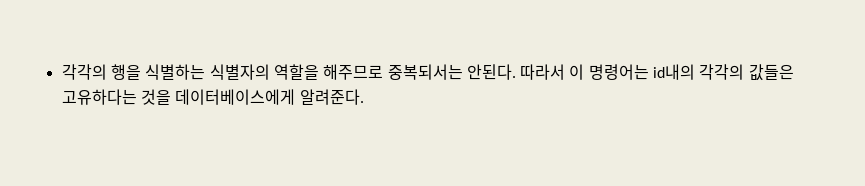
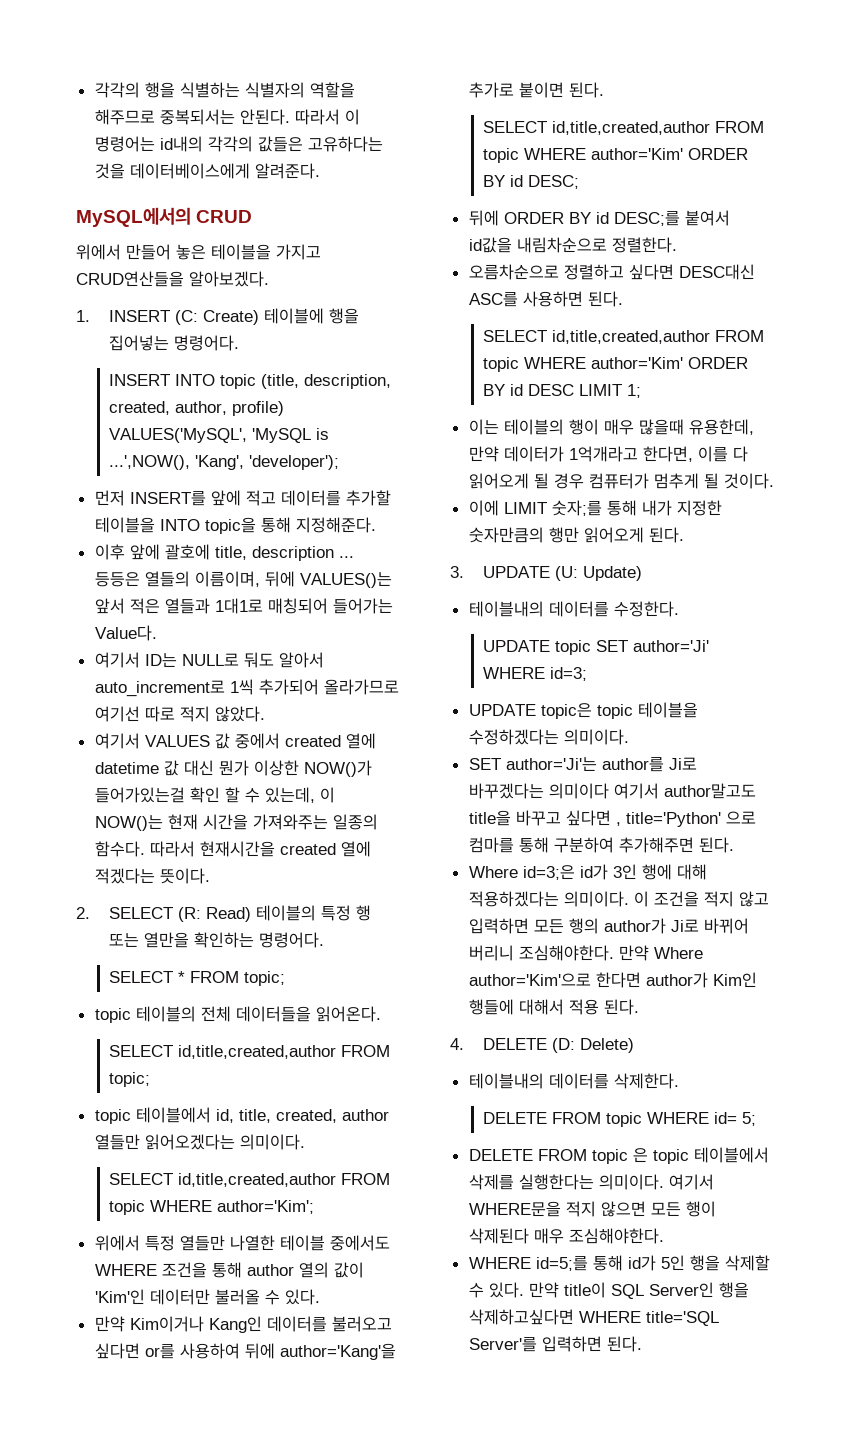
(364, 97) none -> [76,207,253,227] [76,244,321,260] [76,271,269,287] [76,308,360,325] [109,335,240,351] [109,374,392,389] [109,401,285,416] [109,428,330,443] [109,455,340,470] [94,490,391,506] [94,517,376,534] [94,544,354,561] [94,571,392,588] [94,598,393,614] [94,625,157,641] [94,652,324,668] [94,679,399,697] [94,706,265,722] [94,733,376,749] [94,760,372,777] [94,787,335,803] [94,814,378,831] [94,841,371,857] [94,868,210,884] [76,905,372,922] [109,932,325,948] [109,971,286,986] [94,1006,381,1023] [109,1045,391,1059] [109,1072,151,1087] [94,1107,389,1124] [94,1134,305,1150] [109,1173,391,1187] [109,1200,315,1215] [94,1235,390,1251] [94,1262,364,1278] [94,1289,320,1305] [94,1316,392,1333] [94,1343,396,1360] [468,82,604,98] [483,121,765,135] [483,148,749,163] [483,175,580,189] [468,210,730,226] [468,237,677,253] [468,264,755,280] [468,291,623,307] [483,330,765,344] [483,357,749,372] [483,384,642,398] [468,419,754,435] [468,446,748,462] [468,473,774,489] [468,500,722,516] [468,527,684,543] [450,566,643,581] [468,601,679,617] [483,640,710,655] [483,667,588,681] [468,702,698,719] [468,729,629,745] [468,757,697,772] [468,783,756,799] [468,810,756,827] [468,837,734,853] [468,864,707,880] [468,891,769,907] [468,918,749,934] [468,945,703,961] [468,972,757,988] [468,999,639,1015] [450,1038,635,1053] [468,1073,679,1089] [483,1112,757,1127] [468,1147,769,1164] [468,1174,714,1190] [468,1201,716,1217] [468,1228,664,1244] [468,1255,770,1271] [468,1282,749,1299] [468,1309,719,1326] [468,1336,642,1352] // MySQL에서의 CRUD // 위에서 만들어 놓은 테이블을 가지고 CRUD연산들을 알아보겠다. // 1. INSERT (C: Create) 테이블에 행을 집어넣는 명령어다. // INSERT INTO topic (title, description, created, author, profile) VALUES('MySQL', 'MySQL is ...',NOW(), 'Kang', 'developer'); // 먼저 INSERT를 앞에 적고 데이터를 추가할 테이블을 INTO topic을 통해 지정해준다. // 이후 앞에 괄호에 title, description ... 등등은 열들의 이름이며, 뒤에 VALUES()는 앞서 적은 열들과 1대1로 매칭되어 들어가는 Value다. // 여기서 ID는 NULL로 둬도 알아서 auto_increment로 1씩 추가되어 올라가므로 여기선 따로 적지 않았다. // 여기서 VALUES 값 중에서 created 열에 datetime 값 대신 뭔가 이상한 NOW()가 들어가있는걸 확인 할 수 있는데, 이 NOW()는 현재 시간을 가져와주는 일종의 함수다. 따라서 현재시간을 created 열에 적겠다는 뜻이다. // 2. SELECT (R: Read) 테이블의 특정 행 또는 열만을 확인하는 명령어다. // SELECT * FROM topic; // topic 테이블의 전체 데이터들을 읽어온다. // SELECT id,title,created,author FROM topic; // topic 테이블에서 id, title, created, author 열들만 읽어오겠다는 의미이다. // SELECT id,title,created,author FROM topic WHERE author='Kim'; // 위에서 특정 열들만 나열한 테이블 중에서도 WHERE 조건을 통해 author 열의 값이 'Kim'인 데이터만 불러올 수 있다. // 만약 Kim이거나 Kang인 데이터를 불러오고 싶다면 or를 사용하여 뒤에 author='Kang'을 추가로 붙이면 된다. // SELECT id,title,created,author FROM topic WHERE author='Kim' ORDER BY id DESC; // 뒤에 ORDER BY id DESC;를 붙여서 id값을 내림차순으로 정렬한다. // 오름차순으로 정렬하고 싶다면 DESC대신 ASC를 사용하면 된다. // SELECT id,title,created,author FROM topic WHERE author='Kim' ORDER BY id DESC LIMIT 1; // 이는 테이블의 행이 매우 많을때 유용한데, 만약 데이터가 1억개라고 한다면, 이를 다 읽어오게 될 경우 컴퓨터가 멈추게 될 것이다. // 이에 LIMIT 숫자;를 통해 내가 지정한 숫자만큼의 행만 읽어오게 된다. // 3. UPDATE (U: Update) // 테이블내의 데이터를 수정한다. // UPDATE topic SET author='Ji' WHERE id=3; // UPDATE topic은 topic 테이블을 수정하겠다는 의미이다. // SET author='Ji'는 author를 Ji로 바꾸겠다는 의미이다 여기서 author말고도 title을 바꾸고 싶다면 , title='Python' 으로 컴마를 통해 구분하여 추가해주면 된다. // Where id=3;은 id가 3인 행에 대해 적용하겠다는 의미이다. 이 조건을 적지 않고 입력하면 모든 행의 author가 Ji로 바뀌어 버리니 조심해야한다. 만약 Where author='Kim'으로 한다면 author가 Kim인 행들에 대해서 적용 된다. // 4. DELETE (D: Delete) // 테이블내의 데이터를 삭제한다. // DELETE FROM topic WHERE id= 5; // DELETE FROM topic 은 topic 테이블에서 삭제를 실행한다는 의미이다. 여기서 WHERE문을 적지 않으면 모든 행이 삭제된다 매우 조심해야한다. // WHERE id=5;를 통해 id가 5인 행을 삭제할 수 있다. 만약 title이 SQL Server인 행을 삭제하고싶다면 WHERE title='SQL Server'를 입력하면 된다.

